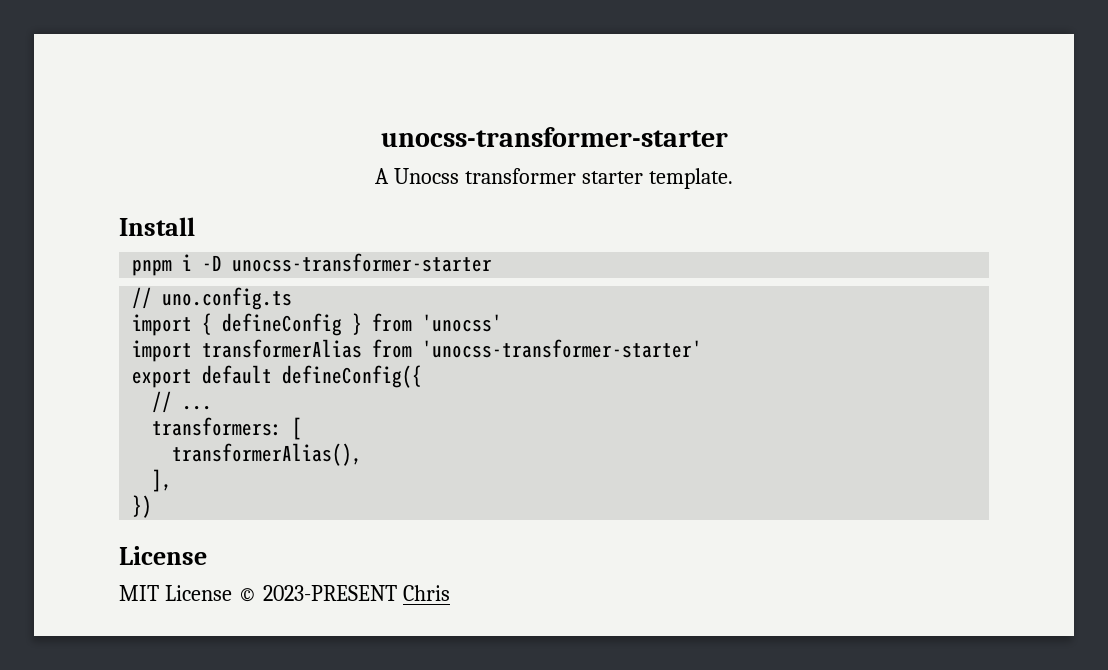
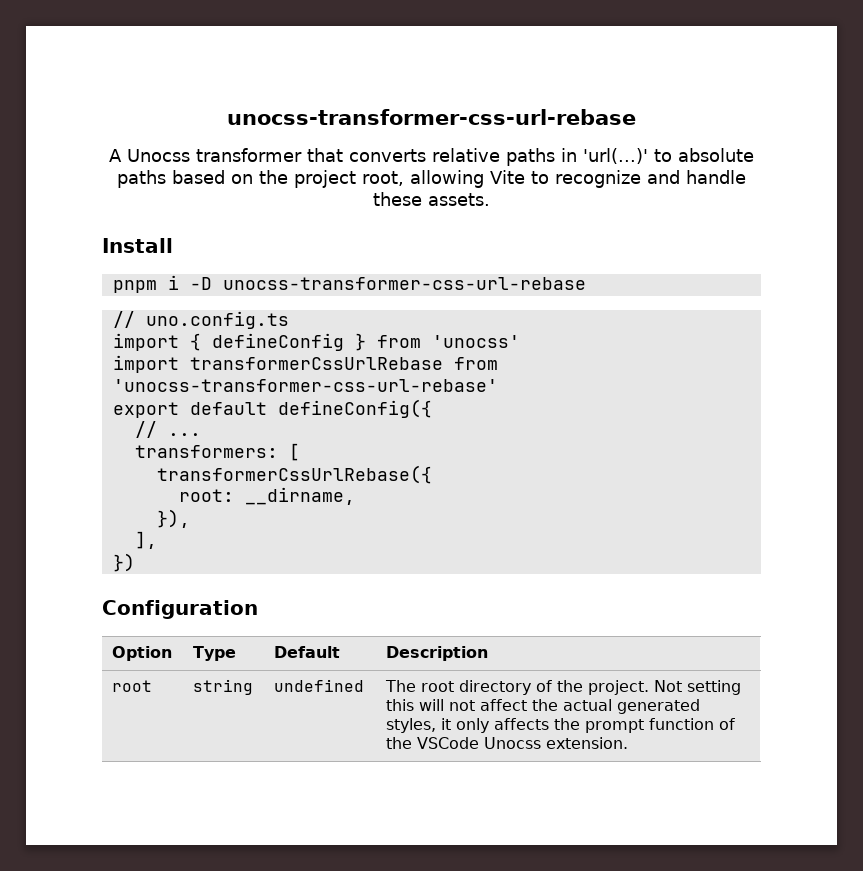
[380,127,728,147] unocss-transformer-starter -> [227,109,636,125] unocss-transformer-css-url-rebase
[581,168,733,189] starter template. -> [307,148,754,166] [117,170,746,188] [373,192,490,206] that converts relative paths in 'url(...)' to absolute paths based on the project root, allowing Vite to recognize and handle these assets.
[232,253,493,272] unocss-transformer-starter -> [222,277,586,290] unocss-transformer-css-url-rebase
[202,339,703,358] transformerAlias from 'unocss-transformer-starter' -> [189,357,498,370] [112,379,498,392] transformerCssUrlRebase from 'unocss-transformer-css-url-rebase'
[172,443,363,466] [152,469,173,492] [132,495,153,518] [119,546,207,565] [119,585,450,602] transformerAlias(), // ], // }) // License // MIT License © 2023-PRESENT Chris -> [156,465,432,484] [178,487,355,505] [156,509,190,528] [134,531,157,549] [112,553,135,572] [102,600,258,619] [112,646,173,661] [193,646,237,661] [274,646,341,658] [386,646,489,661] [112,680,153,692] [193,679,254,695] [274,679,365,692] [385,680,742,695] [386,699,701,714] [386,718,736,733] [386,737,629,749] transformerCssUrlRebase({ // root: __dirname, // }), // ], // }) // Configuration // Option | Type | Default | Description // root | string | undefined | The root directory of the project. Not setting this will not affect the actual generated styles, it only affects the prompt function of the VSCode Unocss extension.

